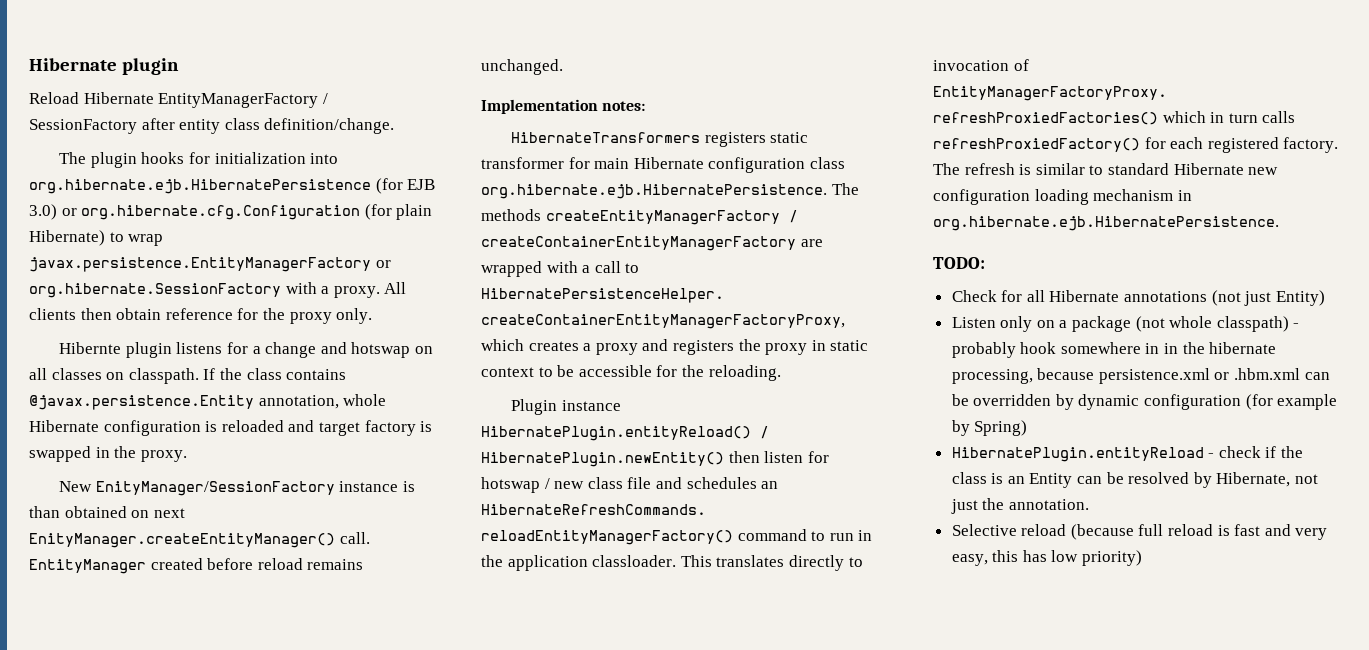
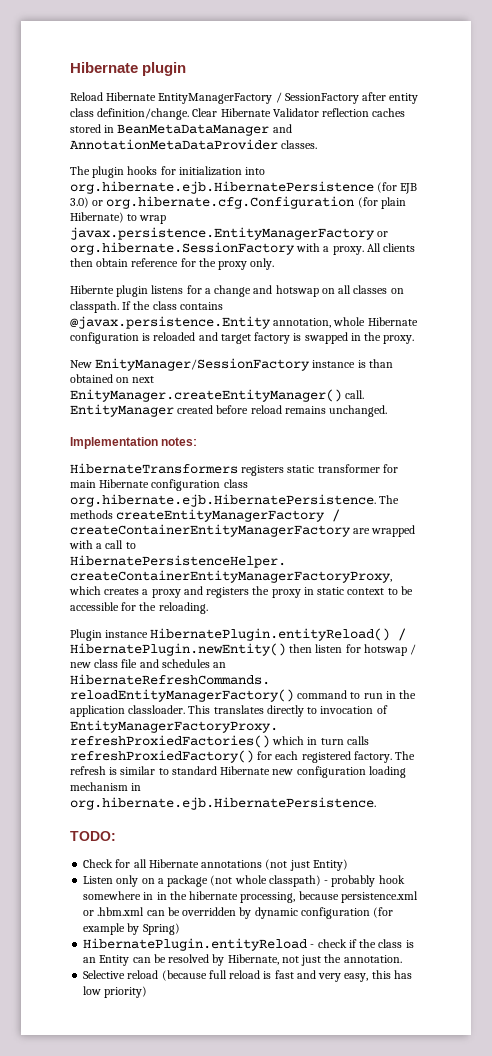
(395, 126) none -> [192,108,406,117] [70,124,292,136] [70,139,318,150] Clear Hibernate Validator reflection caches stored in BeanMetaDataManager and AnnotationMetaDataProvider classes.

